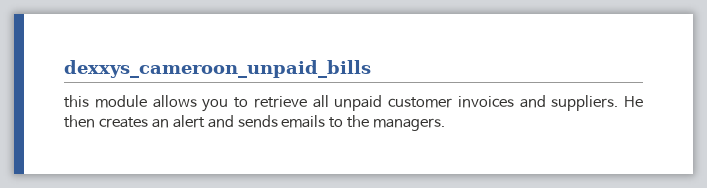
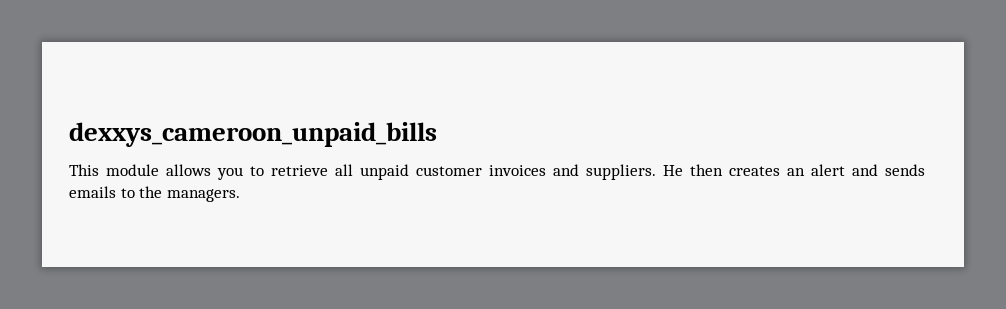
[64,95,89,108] this -> [69,164,99,176] This

